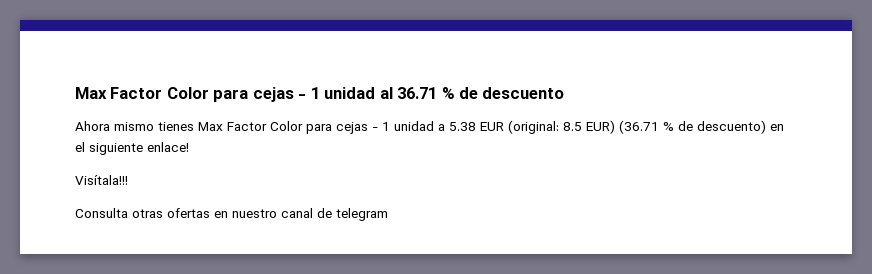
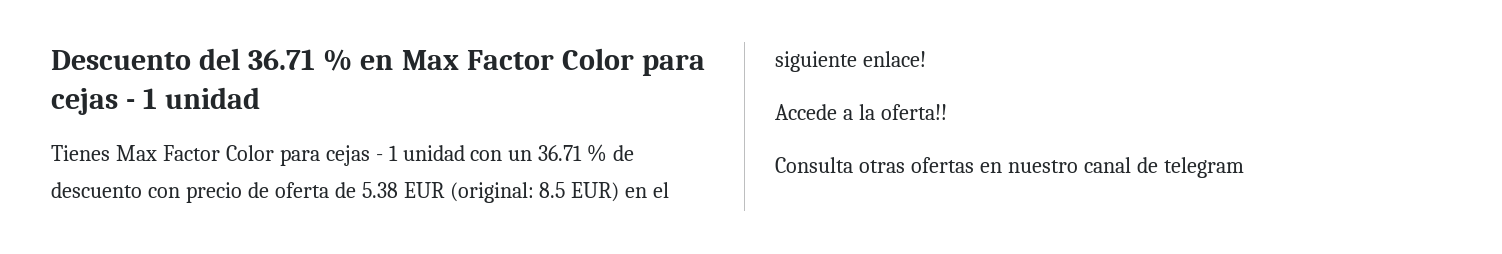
[75,87,565,102] [75,121,445,134] Max Factor Color para cejas - 1 unidad al 36.71 % de descuento // Ahora mismo tienes Max Factor Color para cejas - 1 unidad a -> [51,48,705,76] [51,87,261,115] [51,144,635,166] [51,182,356,203] Descuento del 36.71 % en Max Factor Color para cejas - 1 unidad // Tienes Max Factor Color para cejas - 1 unidad con un 36.71 % de descuento con precio de oferta de
[619,120,766,134] (36.71 % de descuento) -> (620, 192) none
[75,175,128,185] Visítala!!! -> [775,104,947,120] Accede a la oferta!!

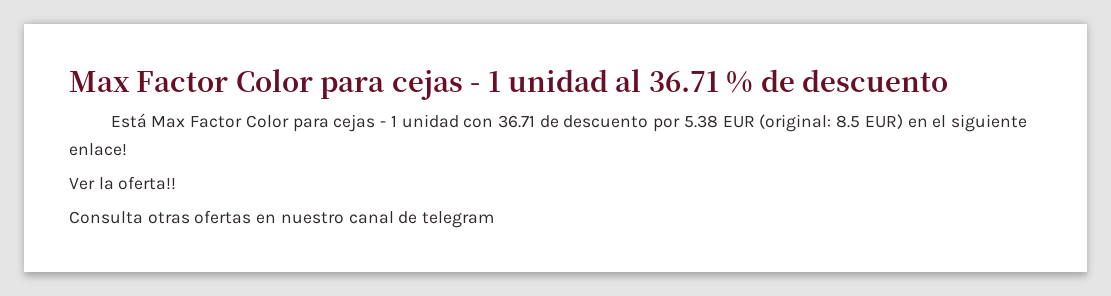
[51,48,705,76] [51,87,261,115] [51,145,110,161] Descuento del 36.71 % en Max Factor Color para cejas - 1 unidad // Tienes -> [69,69,949,100] [110,113,147,128] Max Factor Color para cejas - 1 unidad al 36.71 % de descuento // Está
[508,144,635,162] [51,182,356,203] un 36.71 % de descuento con precio de oferta de -> [497,115,681,132] 36.71 de descuento por
[775,104,853,120] Accede a -> [69,178,95,190] Ver

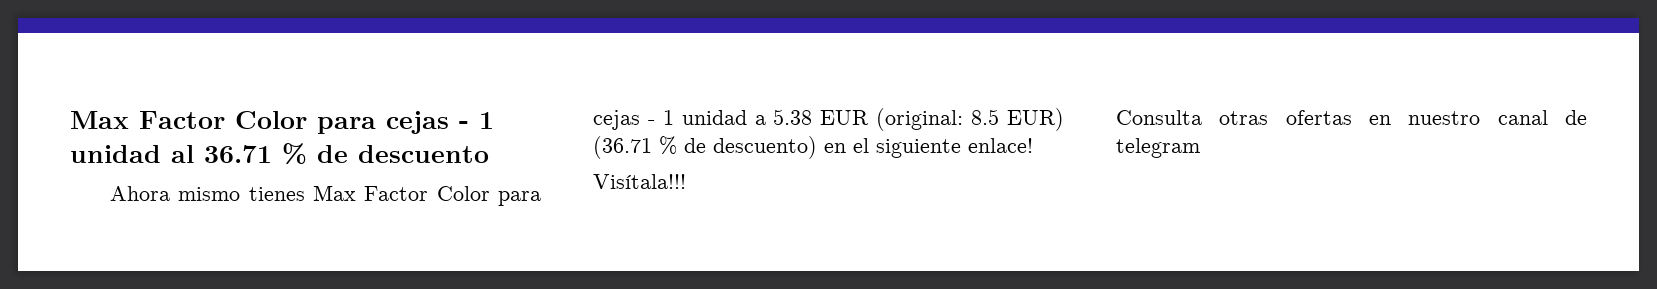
[110,113,681,132] Está Max Factor Color para cejas - 1 unidad con 36.71 de descuento por -> [110,185,541,206] [593,110,766,130] Ahora mismo tienes Max Factor Color para cejas - 1 unidad a
(903, 121) none -> [593,136,817,159] (36.71 % de descuento)
[69,176,177,190] Ver la oferta!! -> [593,174,686,189] Visítala!!!

